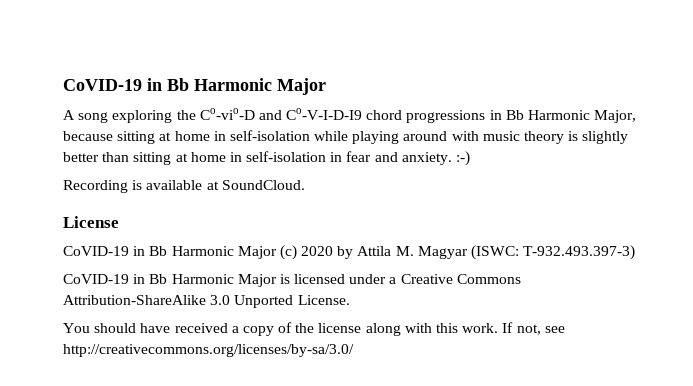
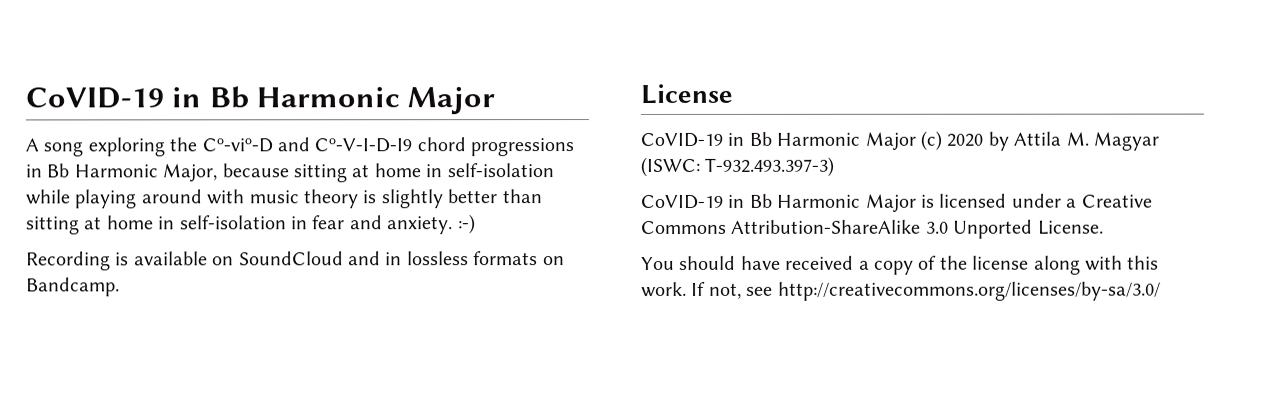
[206,180,305,190] at SoundCloud. -> [212,251,565,266] [26,277,120,297] on SoundCloud and in lossless formats on Bandcamp.

